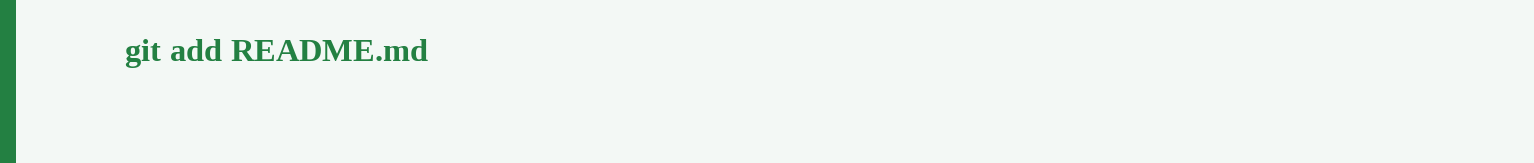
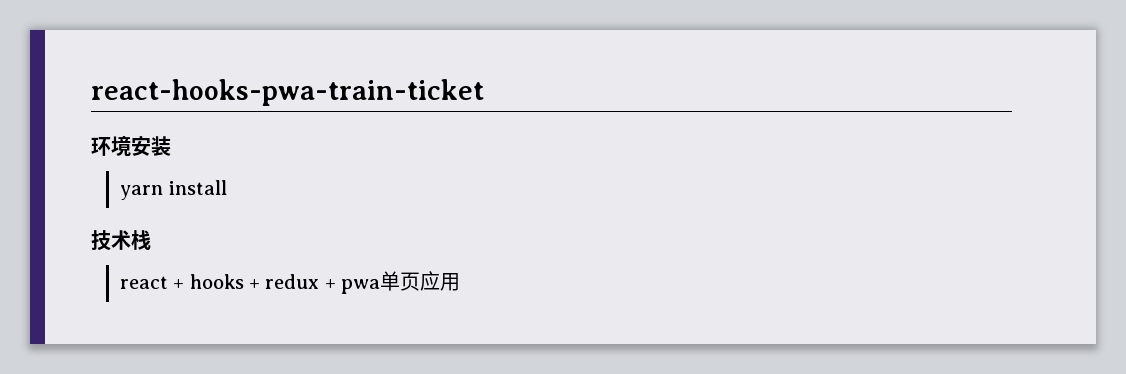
[125,39,428,68] git add README.md -> [91,79,484,106] [91,136,171,156] [119,180,228,200] [91,230,151,251] [119,271,461,294] react-hooks-pwa-train-ticket // 环境安装 // yarn install // 技术栈 // react + hooks + redux + pwa单页应用

